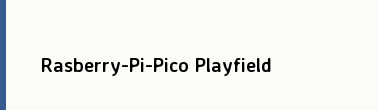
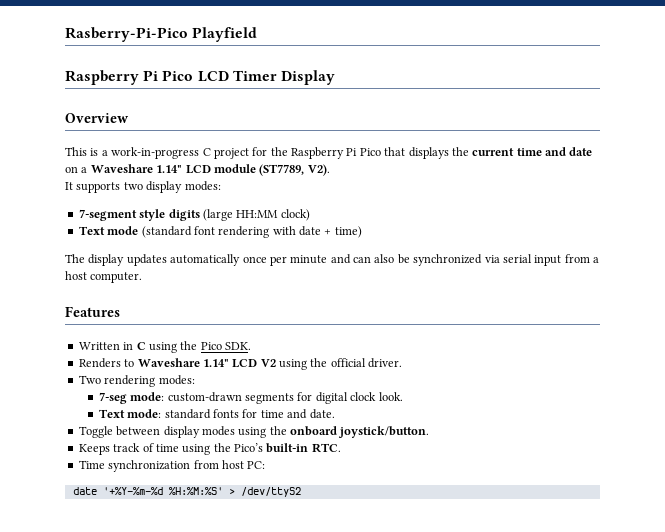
(272, 67) none -> [65,70,335,85] [65,113,129,123] [65,147,593,159] [65,164,330,176] [65,181,221,193] [78,209,310,221] [78,226,362,238] [65,254,599,266] [65,271,143,283] [65,306,120,317] [78,341,251,353] [78,358,403,370] [78,375,195,387] [98,392,403,404] [98,409,335,419] [78,426,430,438] [78,443,341,455] [78,460,266,472] [72,487,301,497] // Raspberry Pi Pico LCD Timer Display // Overview // This is a work-in-progress C project for the Raspberry Pi Pico that displays the current time and date on a Waveshare 1.14" LCD module (ST7789, V2). // It supports two display modes: // 7-segment style digits (large HH:MM clock) // Text mode (standard font rendering with date + time) // The display updates automatically once per minute and can also be synchronized via serial input from a host computer. // Features // Written in C using the Pico SDK. // Renders to Waveshare 1.14" LCD V2 using the official driver. // Two rendering modes: // 7-seg mode: custom-drawn segments for digital clock look. // Text mode: standard fonts for time and date. // Toggle between display modes using the onboard joystick/button. // Keeps track of time using the Pico’s built-in RTC. // Time synchronization from host PC: // date '+%Y-%m-%d %H:%M:%S' > /dev/ttyS2

